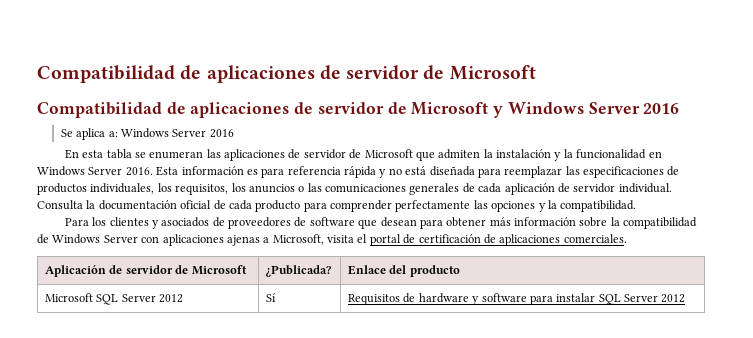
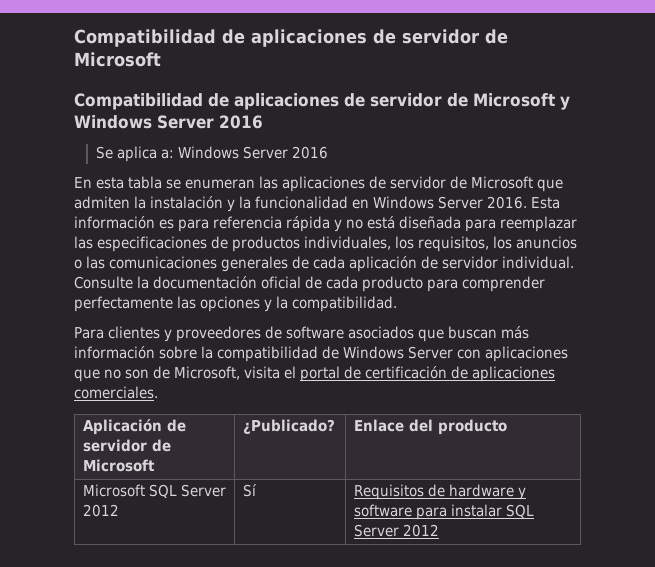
[37,200,83,210] Consulta -> [74,276,133,289] Consulte
[92,217,107,226] los -> (104, 333) none
[161,217,225,227] asociados de -> (172, 335) none
[358,217,487,229] que desean para obtener -> [348,326,497,342] asociados que buscan
[226,235,270,246] ajenas a -> [74,366,170,382] que no son de
[266,265,332,277] ¿Publicada? -> [242,419,335,434] ¿Publicado?

